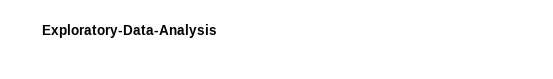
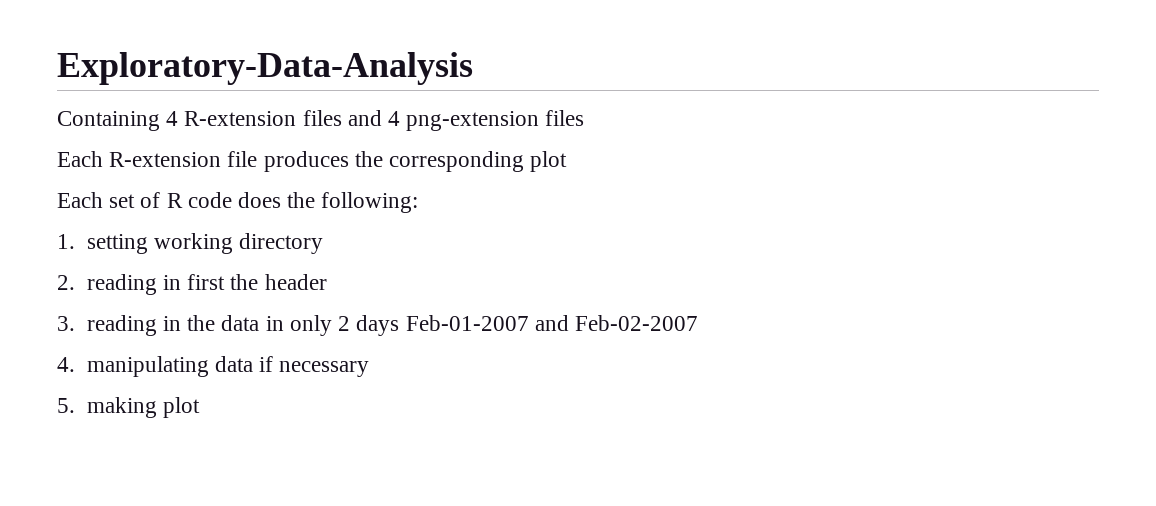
(217, 31) none -> [57,110,585,131] [57,151,568,172] [57,192,419,213] [57,233,324,254] [57,274,327,295] [57,315,698,336] [57,356,370,377] [57,397,201,418] // Containing 4 R-extension files and 4 png-extension files // Each R-extension file produces the corresponding plot // Each set of R code does the following: // 1. setting working directory // 2. reading in first the header // 3. reading in the data in only 2 days Feb-01-2007 and Feb-02-2007 // 4. manipulating data if necessary // 5. making plot

